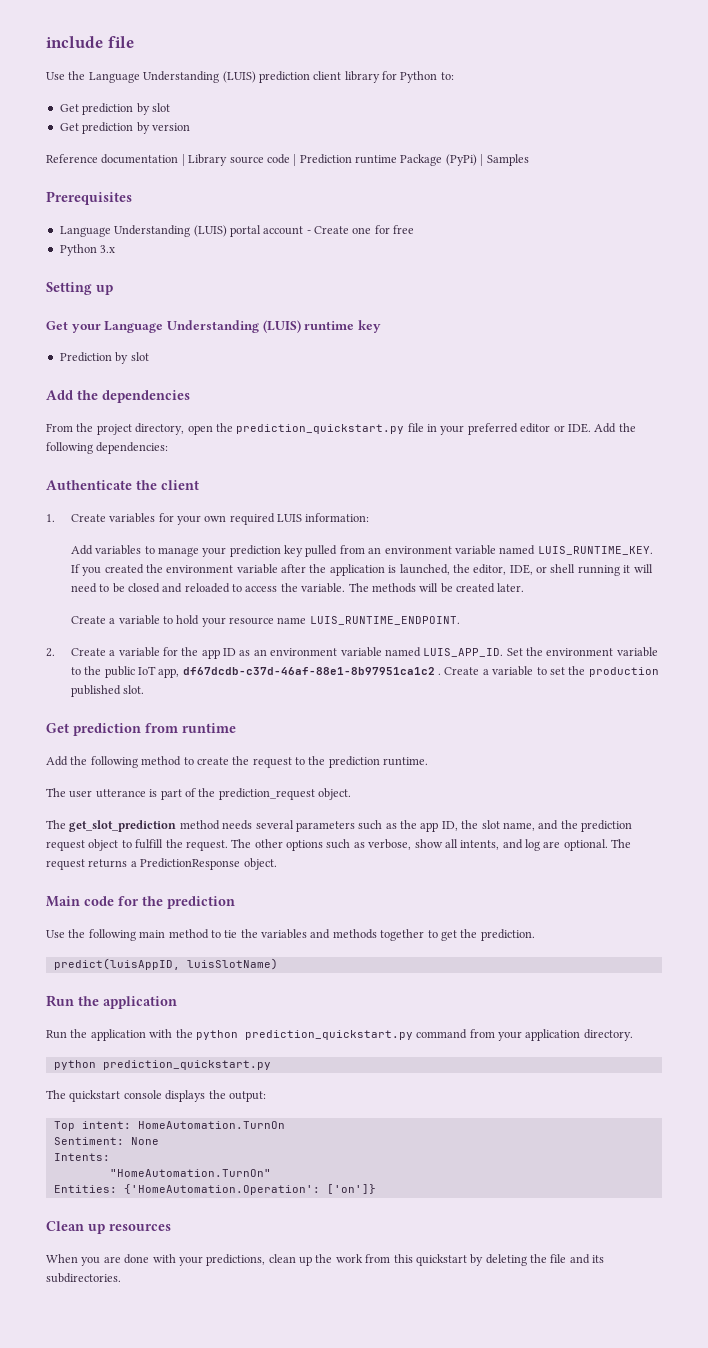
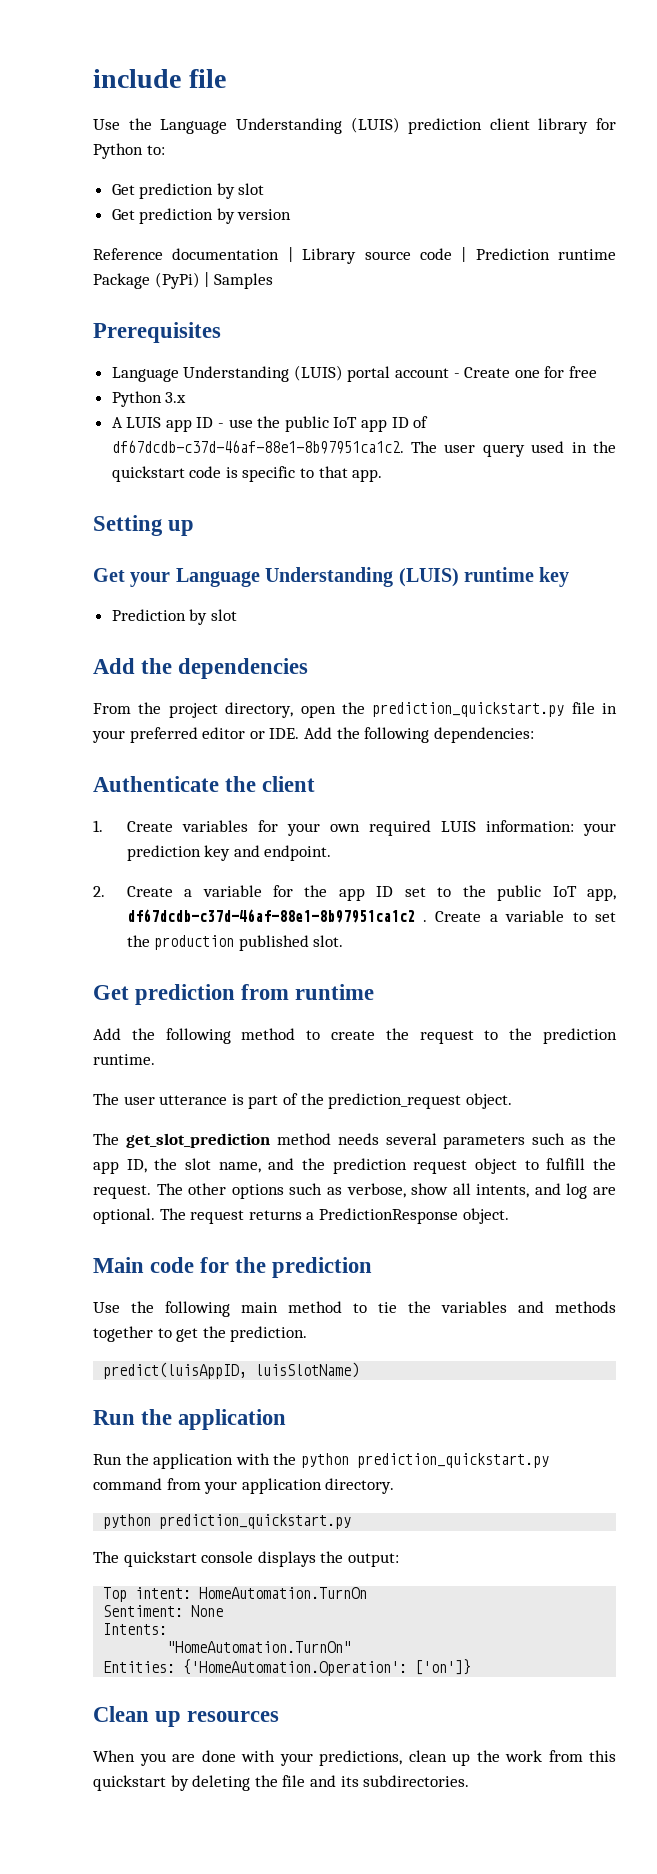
(116, 249) none -> [111,416,429,432] [111,440,616,457] [111,466,383,482] // A LUIS app ID - use the public IoT app ID of df67dcdb-c37d-46af-88e1-8b97951ca1c2. The user query used in the quickstart code is specific to that app.
[70,545,653,557] [70,564,653,576] [70,583,525,593] [70,615,460,627] // Add variables to manage your prediction key pulled from an environment variable named LUIS_RUNTIME_KEY. If you created the environment variable after the application is launched, the editor, IDE, or shell running it will need to be closed and reloaded to access the variable. The methods will be created later. // Create a variable to hold your resource name LUIS_RUNTIME_ENDPOINT. -> [583,823,616,836] [126,845,332,861] your prediction key and endpoint.
[239,647,658,657] as an environment variable named LUIS_APP_ID. Set the environment variable -> [404,887,426,897] set

